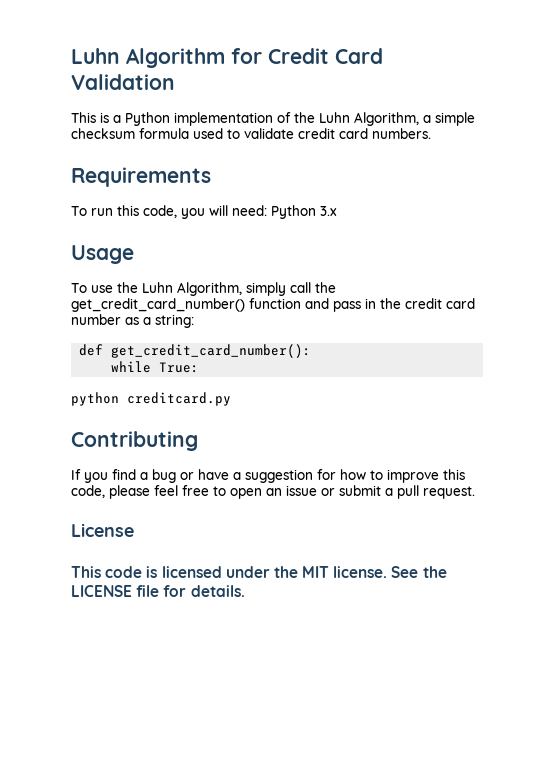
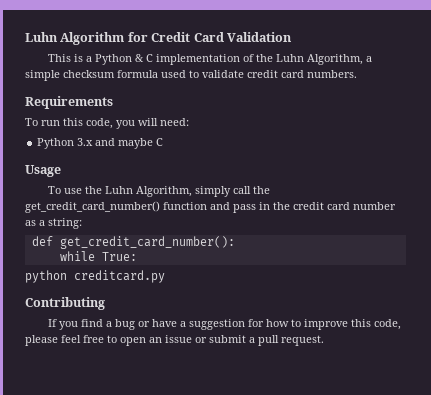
(170, 119) none -> [134,54,153,62] & C
(267, 210) none -> (189, 122) //
(337, 211) none -> [95,138,164,149] and maybe C
[71,523,134,537] [71,566,447,578] [71,585,245,597] // License // This code is licensed under the MIT license. See the LICENSE file for details. -> (324, 340) none

